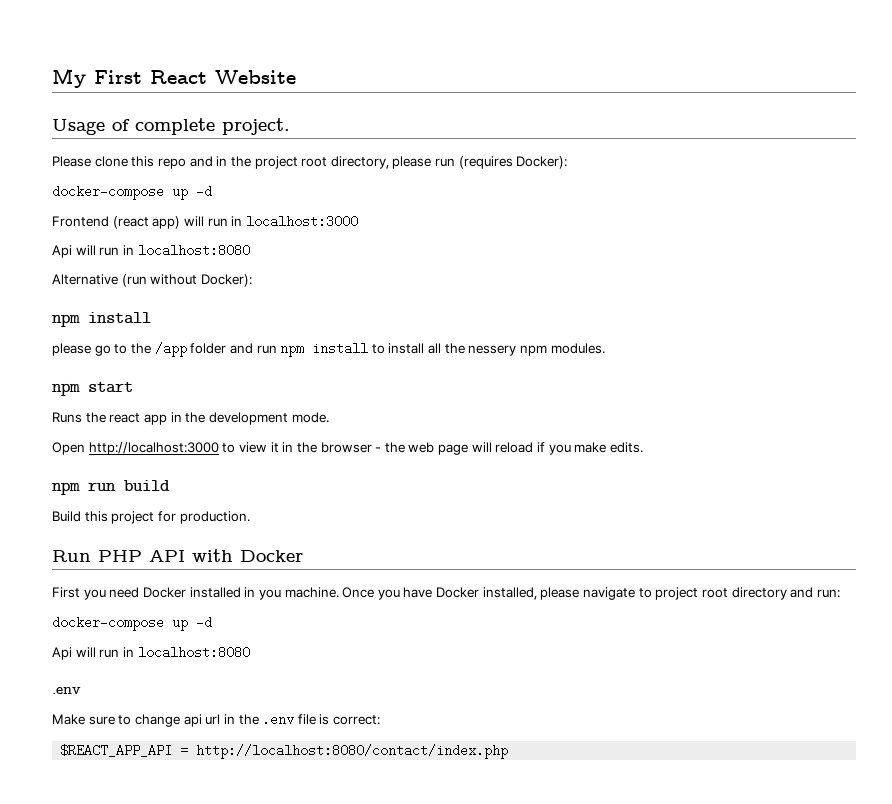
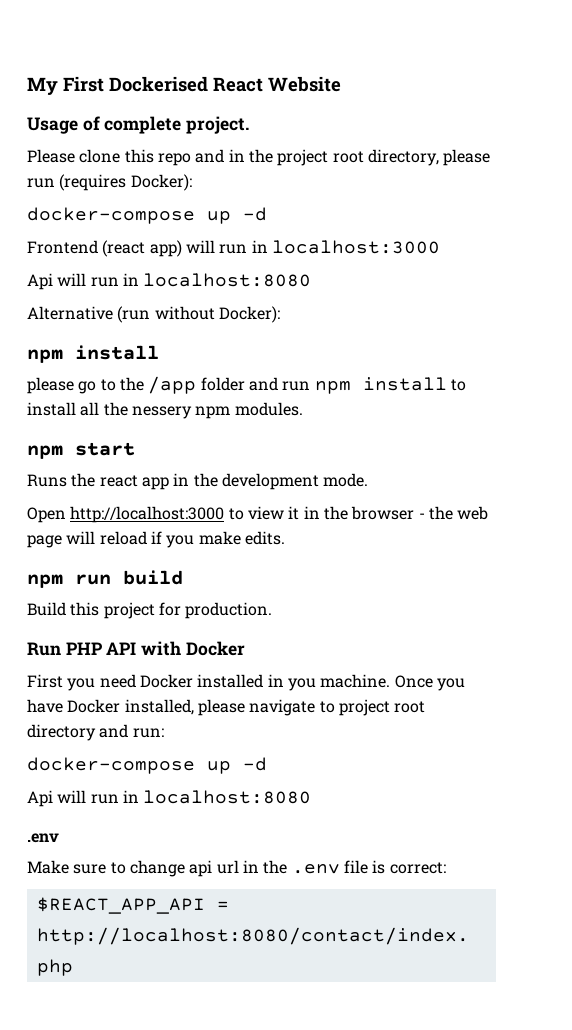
(142, 77) none -> [109,76,208,92] Dockerised

